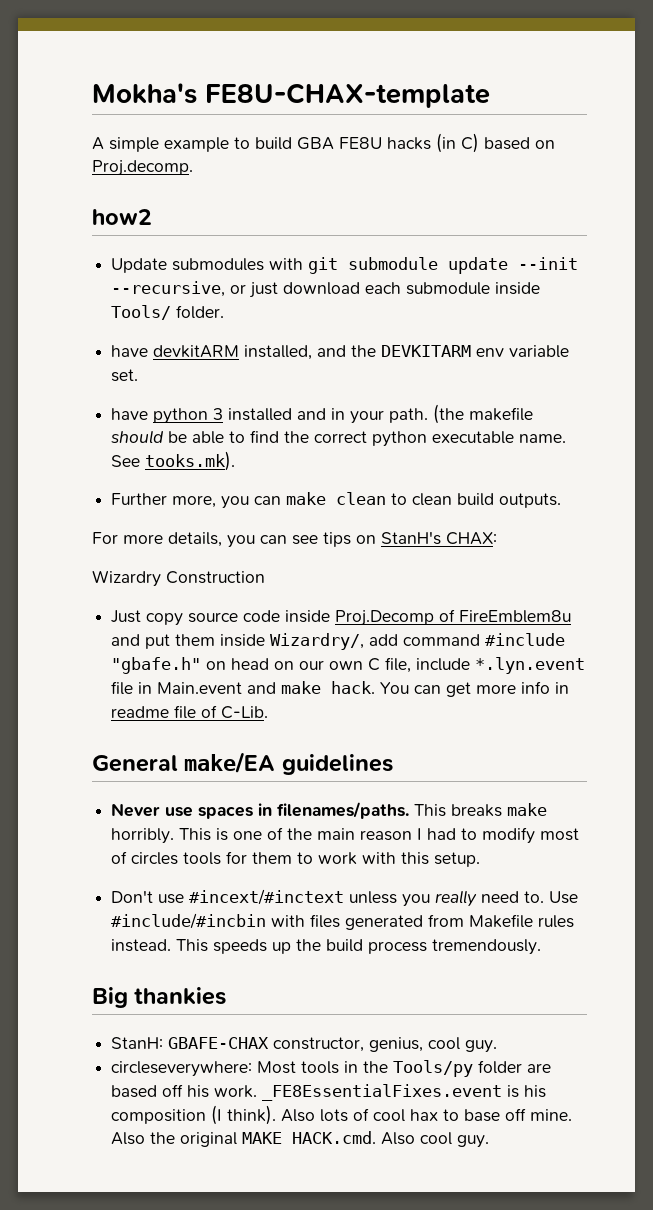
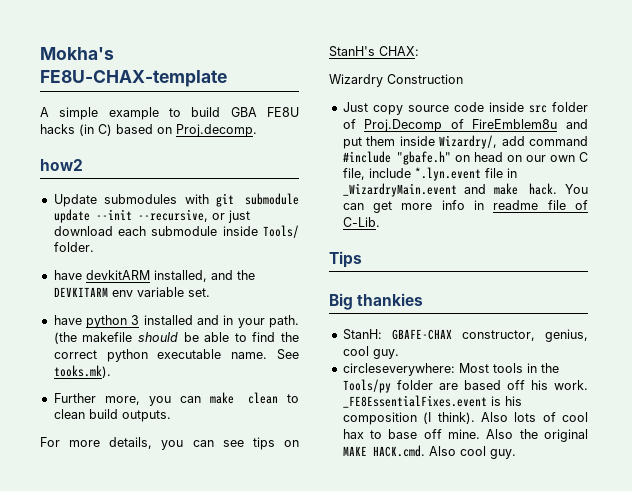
(331, 616) none -> [528,102,588,113] [342,119,356,129] src folder of
[157,682,243,694] Main.event -> [342,183,457,197] _WizardryMain.event
[92,752,393,775] [111,802,548,819] [111,827,580,844] [111,851,481,867] [111,889,579,907] [111,913,575,930] [111,939,542,955] General make/EA guidelines // Never use spaces in filenames/paths. This breaks make horribly. This is one of the main reason I had to modify most of circles tools for them to work with this setup. // Don't use #incext/#inctext unless you really need to. Use #include/#incbin with files generated from Makefile rules instead. This speeds up the build process tremendously. -> [329,251,362,268] Tips

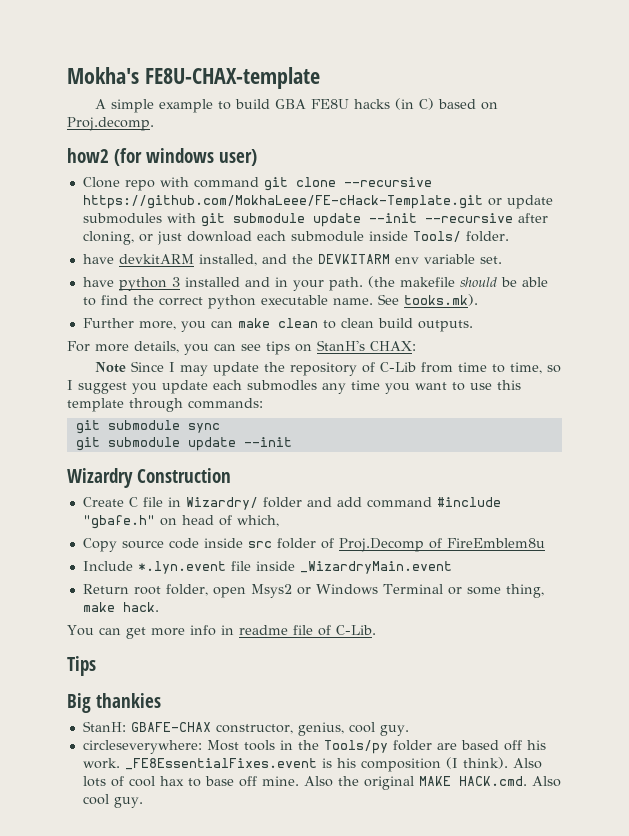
[53,194,97,207] // Update -> [114,148,258,166] [82,177,432,191] [82,195,553,209] (for windows user) // Clone repo with command git clone --recursive https://github.com/MokhaLeee/FE-cHack-Template.git or update
[137,209,208,222] --recursive, -> [424,213,548,223] [82,231,134,245] --recursive after cloning,
[329,74,463,87] [342,102,403,115] Wizardry Construction // Just copy -> [95,361,562,376] [67,380,521,394] [67,398,263,412] [75,420,220,434] [75,437,292,451] [67,468,232,488] [82,497,501,510] [82,515,279,529] [82,538,117,552] Note Since I may update the repository of C-Lib from time to time, so I suggest you update each submodles any time you want to use this template through commands: // git submodule sync // git submodule update --init // Wizardry Construction // Create C file in Wizardry/ folder and add command #include "gbafe.h" on head of which, // Copy
[566,119,588,129] [342,135,588,149] [342,151,588,165] [342,168,411,180] and put them inside Wizardry/, add command #include "gbafe.h" on head on our own C file, include -> [82,561,133,571] // Include
[506,168,517,178] in -> [255,561,295,571] inside
[464,184,487,194] and -> [82,584,544,598] // Return root folder, open Msys2 or Windows Terminal or some thing,
(558, 189) none -> (159, 607) //

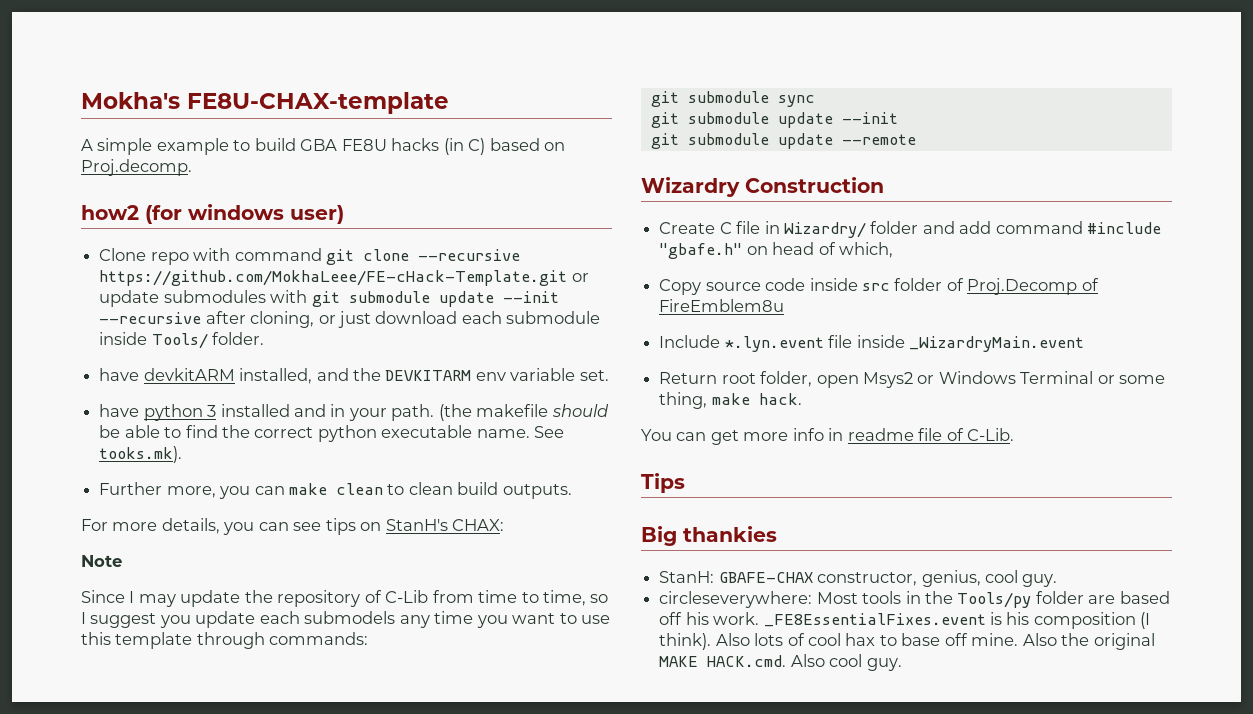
(127, 367) none -> (122, 561) //
[247,380,317,391] submodles -> [304,611,396,624] submodels
(292, 442) none -> [650,133,916,149] // git submodule update --remote

